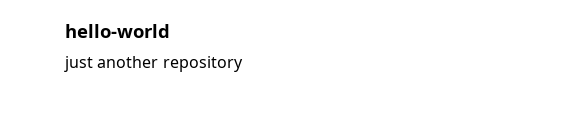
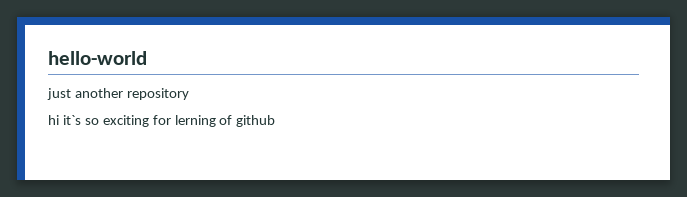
(243, 64) none -> [48,115,276,127] // hi it`s so exciting for lerning of github

